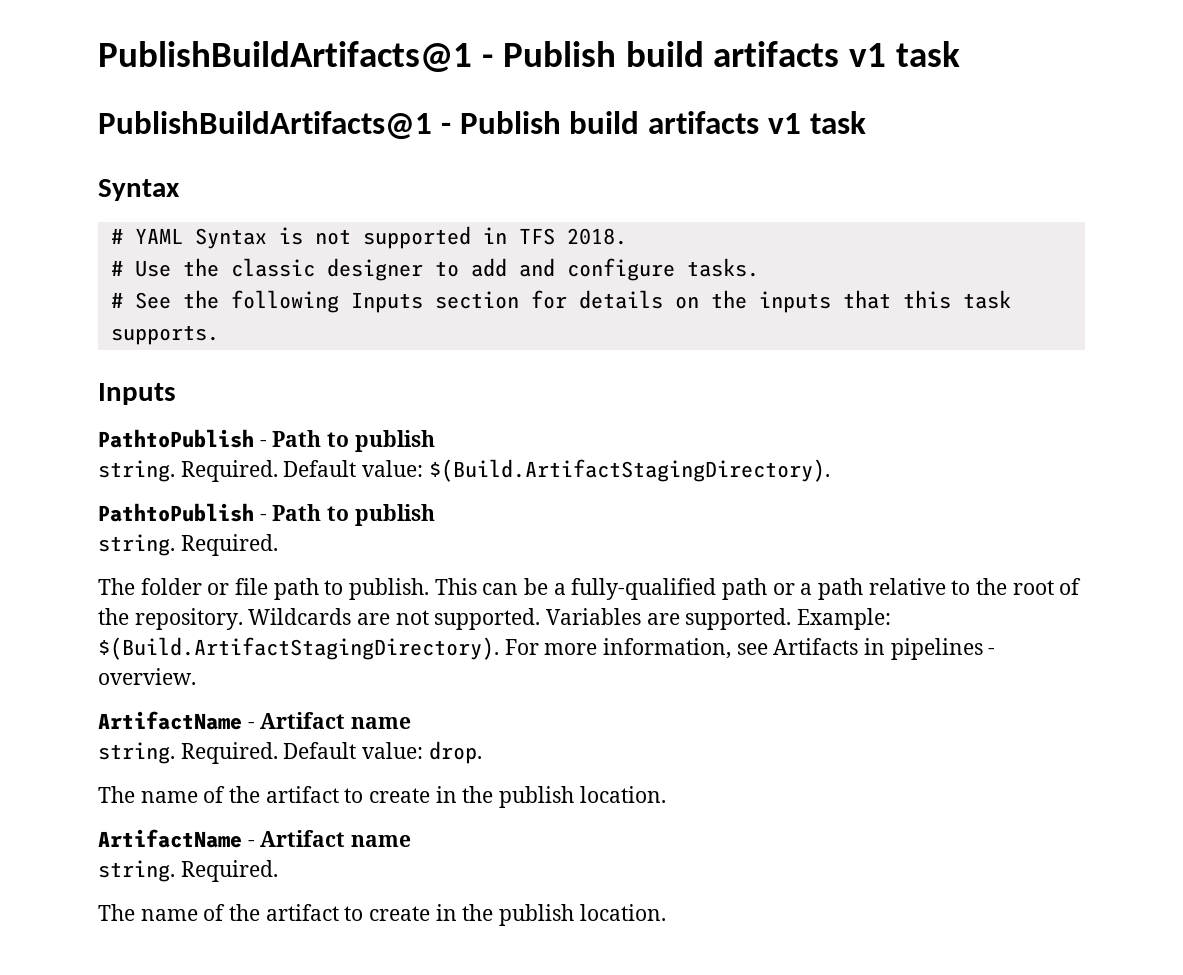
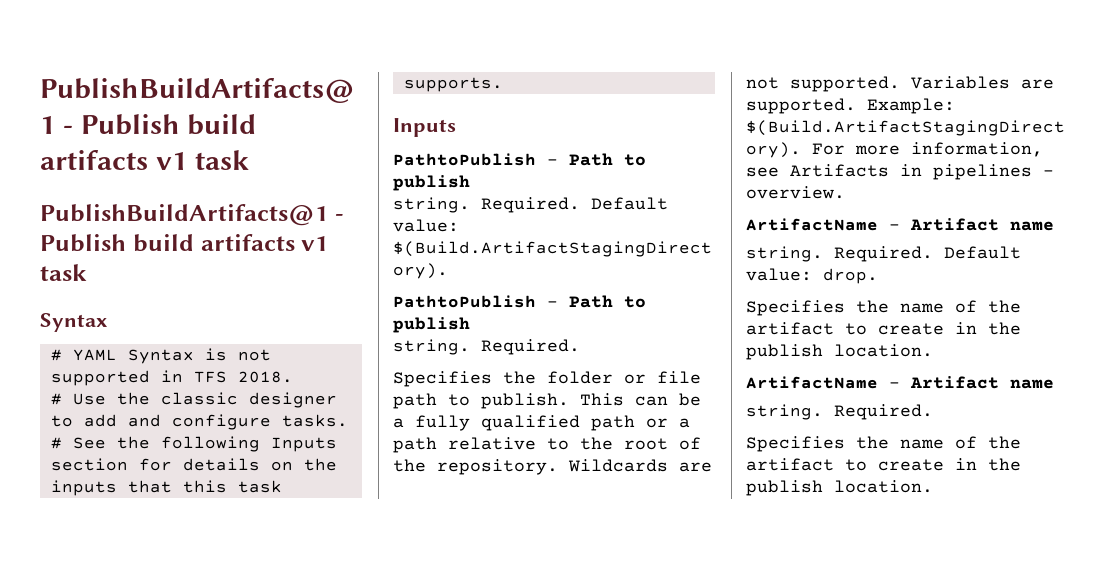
[98,578,135,595] The -> [393,371,536,387] Specifies the
[571,578,717,600] fully-qualified -> [415,415,580,431] fully qualified
[98,786,135,803] The -> [746,300,889,316] Specifies the
[98,904,135,921] The -> [746,436,889,452] Specifies the

